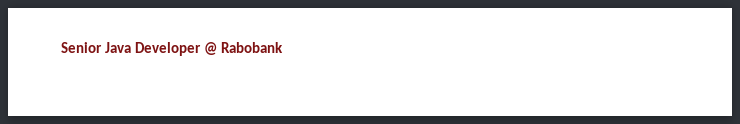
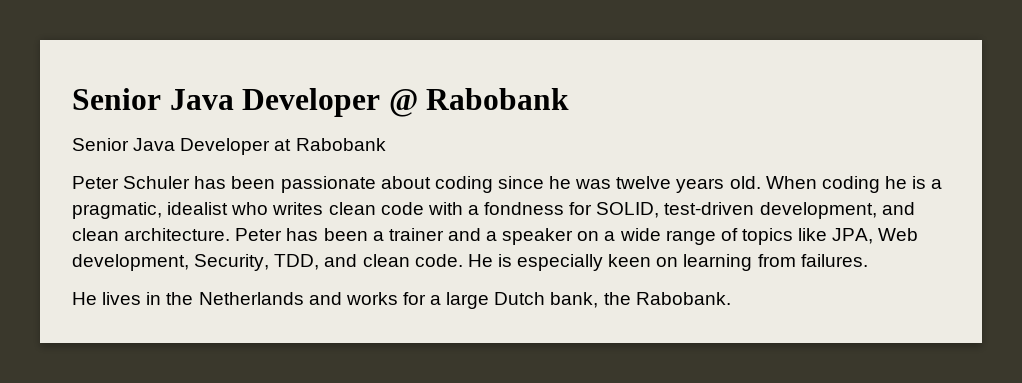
(284, 47) none -> [72,138,386,155] [72,176,943,193] [72,202,915,219] [72,228,919,245] [72,254,868,271] [72,292,731,309] // Senior Java Developer at Rabobank // Peter Schuler has been passionate about coding since he was twelve years old. When coding he is a pragmatic, idealist who writes clean code with a fondness for SOLID, test-driven development, and clean architecture. Peter has been a trainer and a speaker on a wide range of topics like JPA, Web development, Security, TDD, and clean code. He is especially keen on learning from failures. // He lives in the Netherlands and works for a large Dutch bank, the Rabobank.

